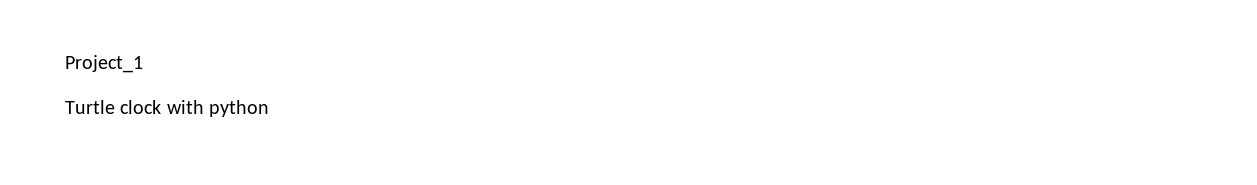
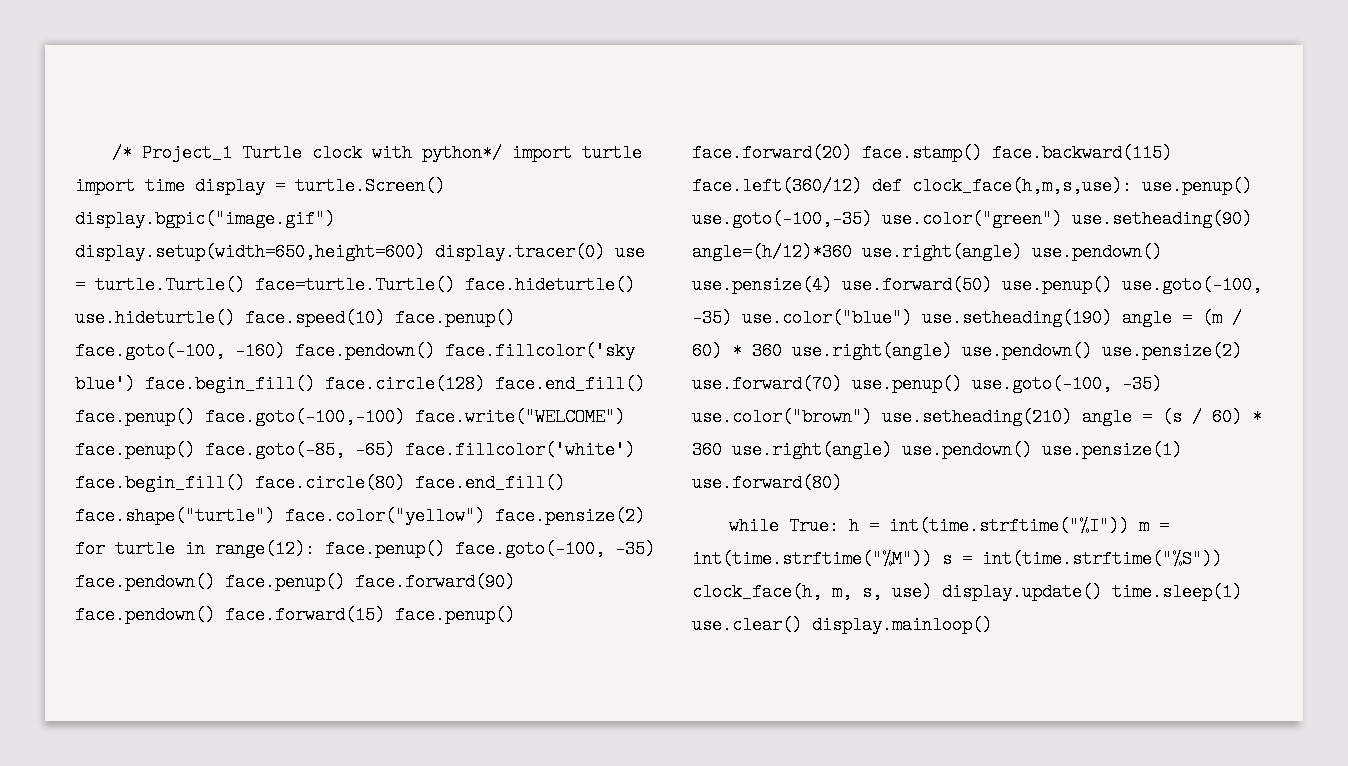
(65, 64) none -> [111,144,132,162] /*
(143, 64) // -> (232, 153) none
[209,100,270,117] python -> [421,144,642,162] [75,177,445,195] [75,210,335,228] [75,243,645,261] [75,276,635,294] [75,309,515,327] [75,342,635,360] [75,375,645,393] [75,408,625,426] [75,441,635,459] [75,474,565,492] [75,507,645,525] [75,540,655,558] [75,573,515,591] [75,606,515,624] [692,144,1172,162] [692,177,1252,195] [692,210,1252,228] [692,243,1162,261] [692,276,1262,294] [692,309,1242,327] [692,342,1242,360] [692,375,1162,393] [692,408,1262,426] [692,441,1182,459] [692,474,842,492] [728,517,1169,535] [692,550,1222,568] [692,583,1242,601] [692,616,992,634] python*/ import turtle import time display = turtle.Screen() display.bgpic("image.gif") display.setup(width=650,height=600) display.tracer(0) use = turtle.Turtle() face=turtle.Turtle() face.hideturtle() use.hideturtle() face.speed(10) face.penup() face.goto(-100, -160) face.pendown() face.fillcolor('sky blue') face.begin_fill() face.circle(128) face.end_fill() face.penup() face.goto(-100,-100) face.write("WELCOME") face.penup() face.goto(-85, -65) face.fillcolor('white') face.begin_fill() face.circle(80) face.end_fill() face.shape("turtle") face.color("yellow") face.pensize(2) for turtle in range(12): face.penup() face.goto(-100, -35) face.pendown() face.penup() face.forward(90) face.pendown() face.forward(15) face.penup() face.forward(20) face.stamp() face.backward(115) face.left(360/12) def clock_face(h,m,s,use): use.penup() use.goto(-100,-35) use.color("green") use.setheading(90) angle=(h/12)*360 use.right(angle) use.pendown() use.pensize(4) use.forward(50) use.penup() use.goto(-100, -35) use.color("blue") use.setheading(190) angle = (m / 60) * 360 use.right(angle) use.pendown() use.pensize(2) use.forward(70) use.penup() use.goto(-100, -35) use.color("brown") use.setheading(210) angle = (s / 60) * 360 use.right(angle) use.pendown() use.pensize(1) use.forward(80) // while True: h = int(time.strftime("%I")) m = int(time.strftime("%M")) s = int(time.strftime("%S")) clock_face(h, m, s, use) display.update() time.sleep(1) use.clear() display.mainloop()

